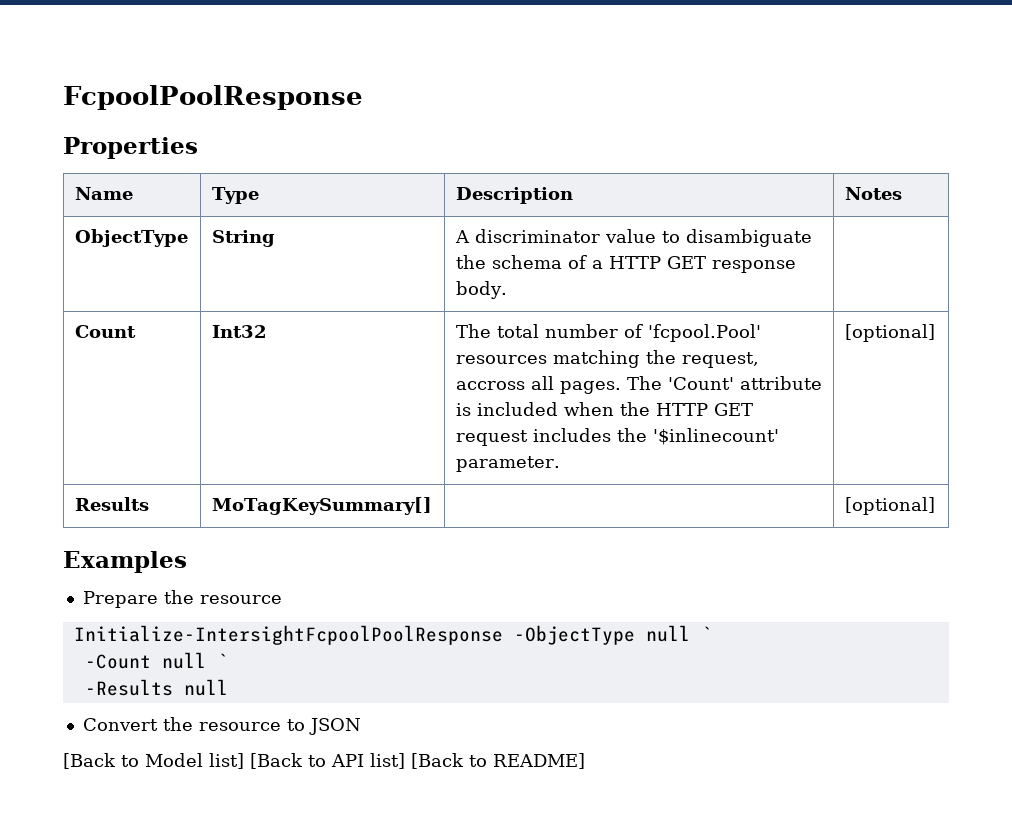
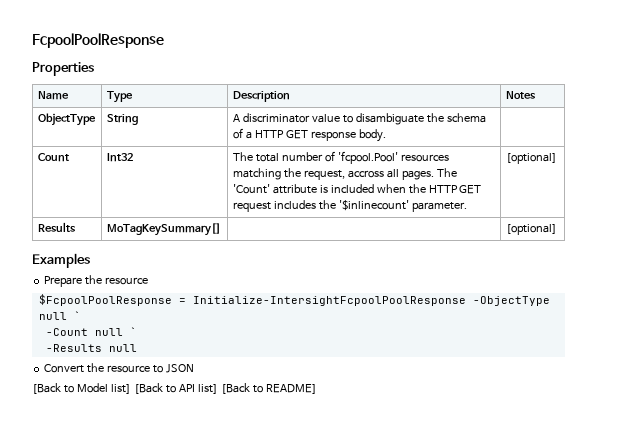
(282, 599) none -> [38,294,186,306] $FcpoolPoolResponse =

